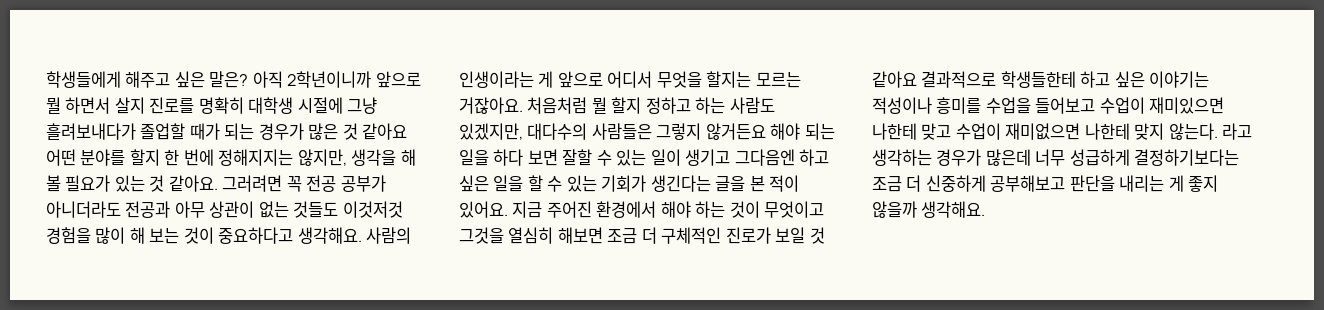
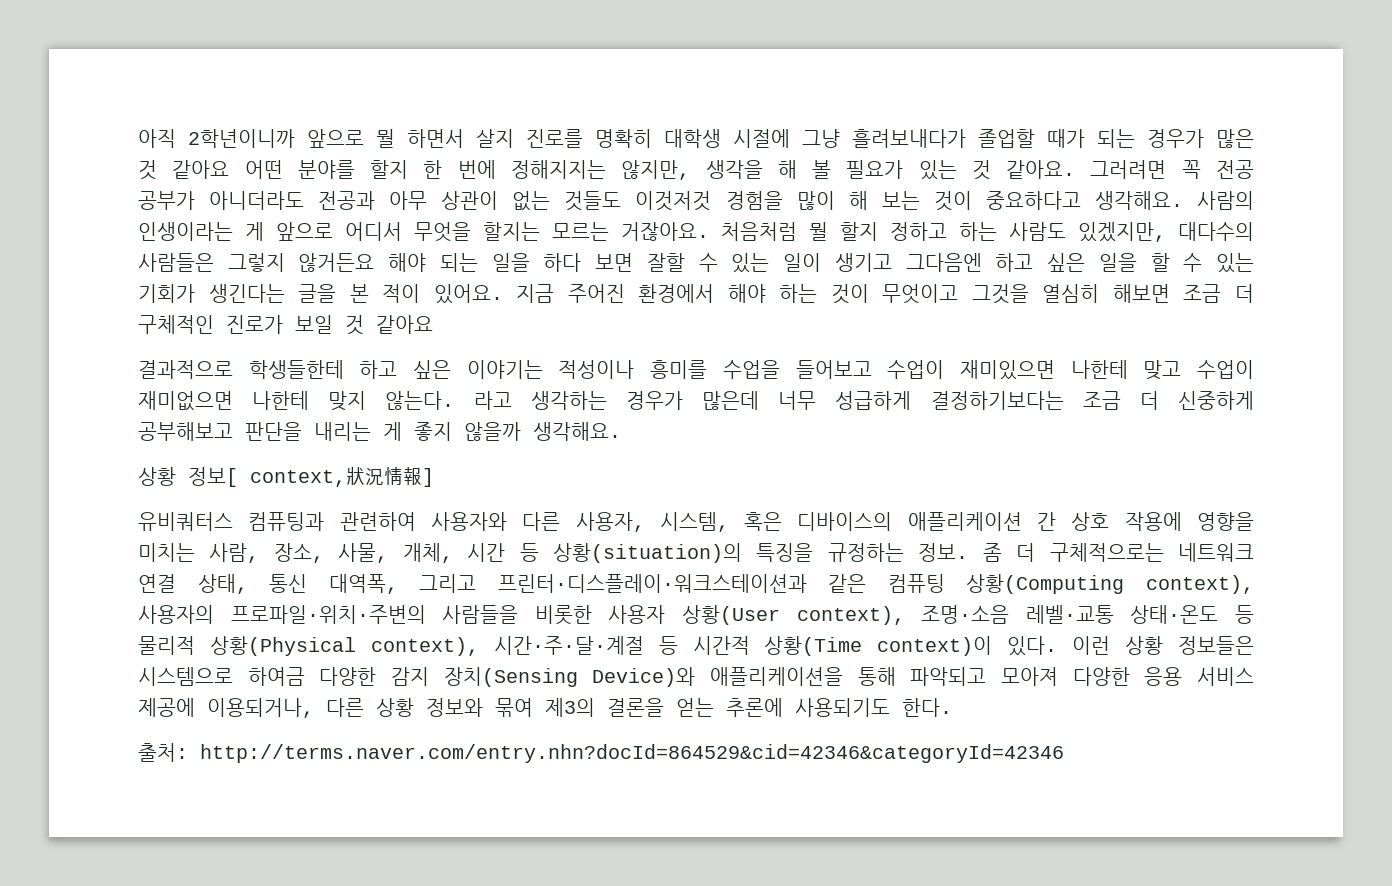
[46,71,249,88] 학생들에게 해주고 싶은 말은? -> (138, 138) none
(917, 79) none -> (433, 324) //
(986, 209) none -> [138,467,434,487] [138,512,1254,532] [138,543,1254,563] [138,574,1254,594] [138,605,1254,625] [138,636,1254,656] [138,667,1254,687] [138,698,952,718] [138,743,1064,763] // 상황 정보[ context,狀況情報] // 유비쿼터스 컴퓨팅과 관련하여 사용자와 다른 사용자, 시스템, 혹은 디바이스의 애플리케이션 간 상호 작용에 영향을 미치는 사람, 장소, 사물, 개체, 시간 등 상황(situation)의 특징을 규정하는 정보. 좀 더 구체적으로는 네트워크 연결 상태, 통신 대역폭, 그리고 프린터·디스플레이·워크스테이션과 같은 컴퓨팅 상황(Computing context), 사용자의 프로파일·위치·주변의 사람들을 비롯한 사용자 상황(User context), 조명·소음 레벨·교통 상태·온도 등 물리적 상황(Physical context), 시간·주·달·계절 등 시간적 상황(Time context)이 있다. 이런 상황 정보들은 시스템으로 하여금 다양한 감지 장치(Sensing Device)와 애플리케이션을 통해 파악되고 모아져 다양한 응용 서비스 제공에 이용되거나, 다른 상황 정보와 묶여 제3의 결론을 얻는 추론에 사용되기도 한다. // 출처: http://terms.naver.com/entry.nhn?docId=864529&cid=42346&categoryId=42346

